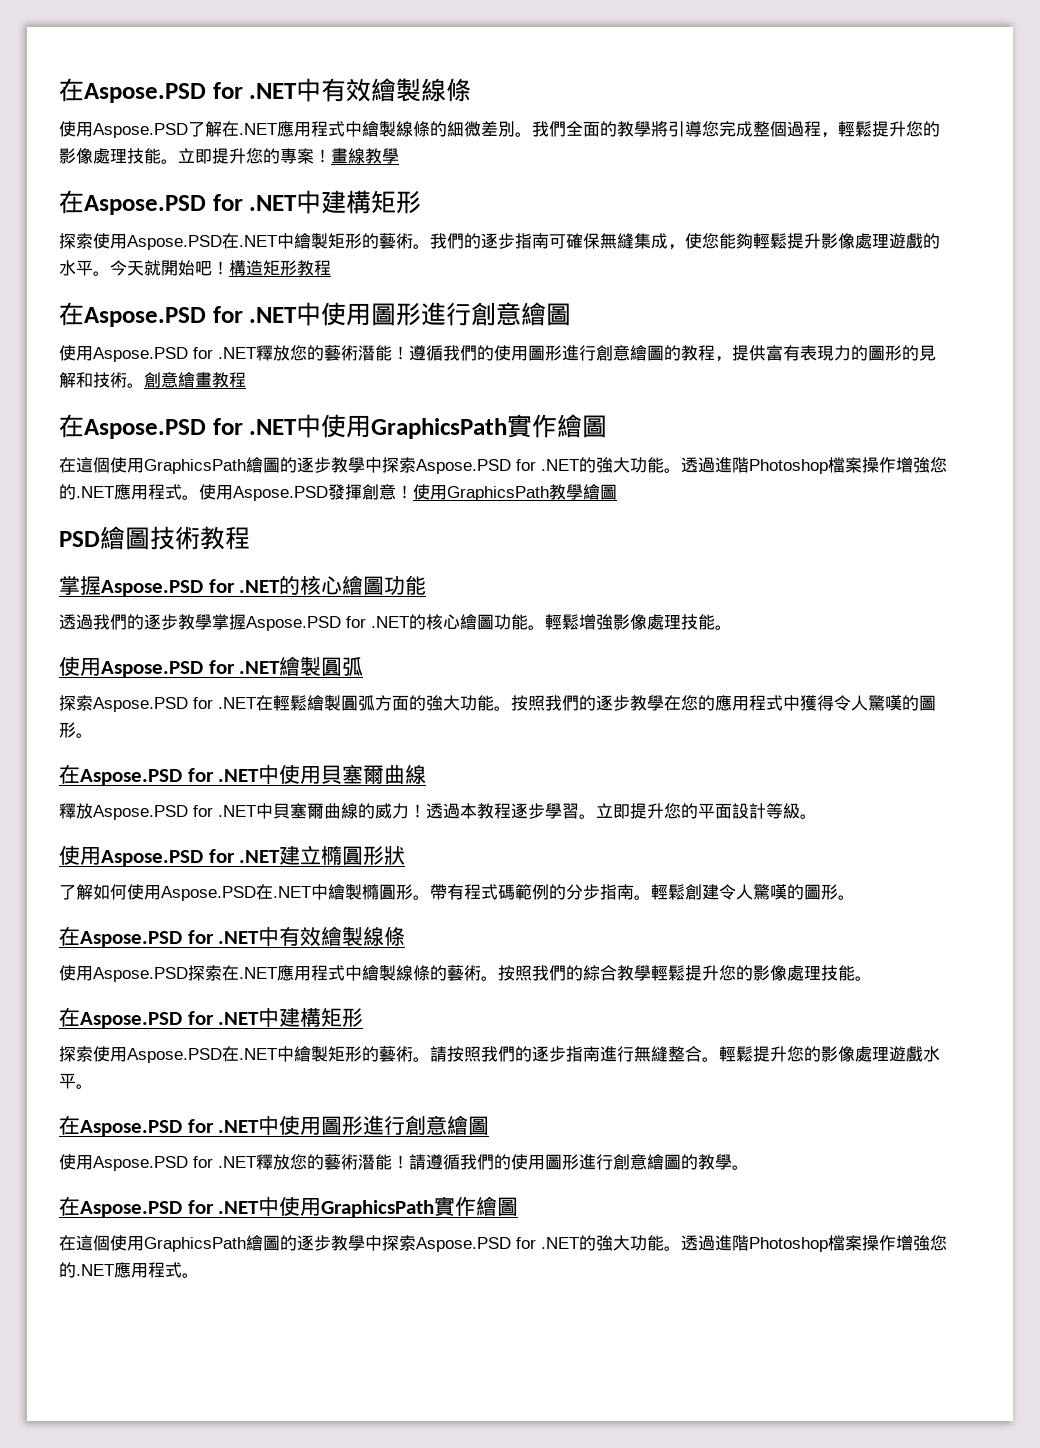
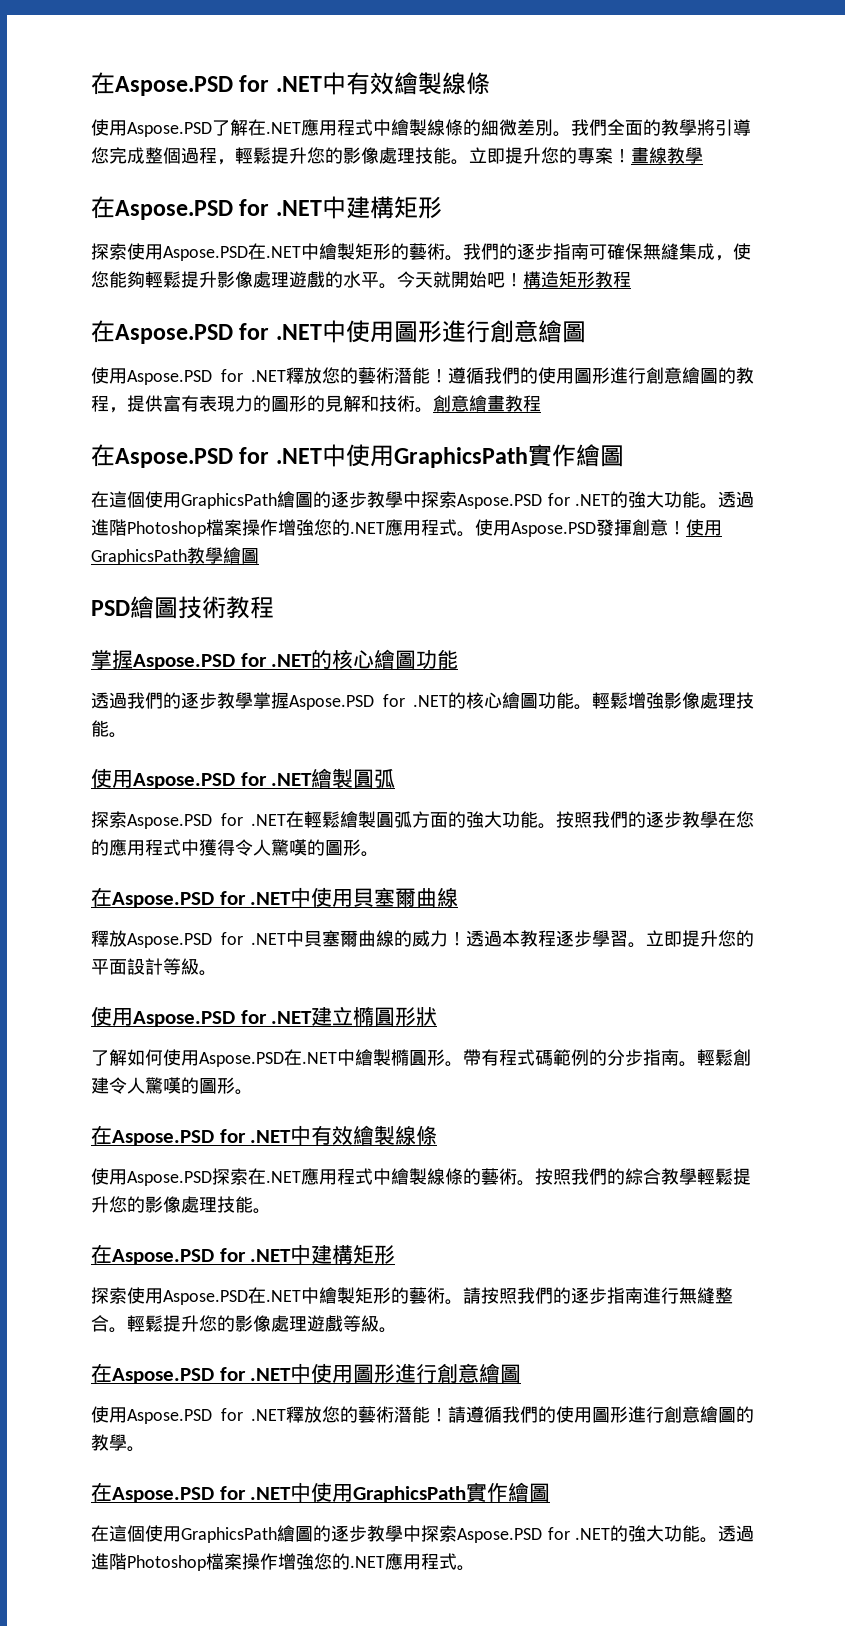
[923,1046,940,1062] [59,1073,76,1089] 水平 -> [343,1315,379,1332] 等級

